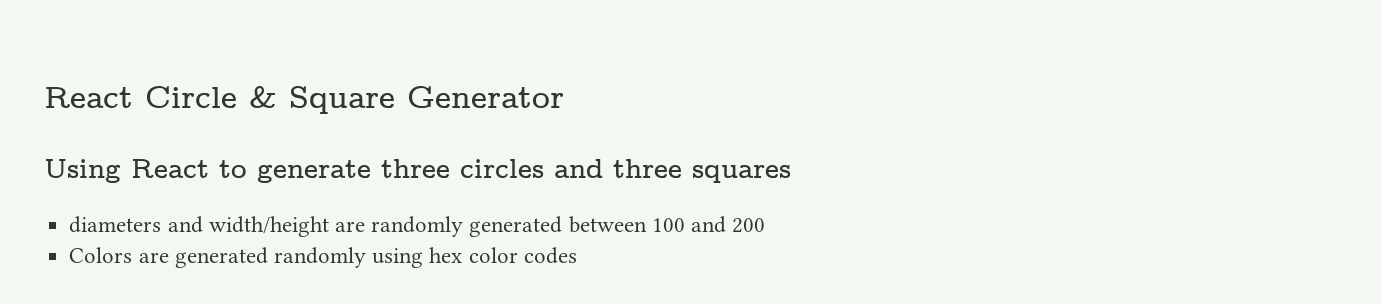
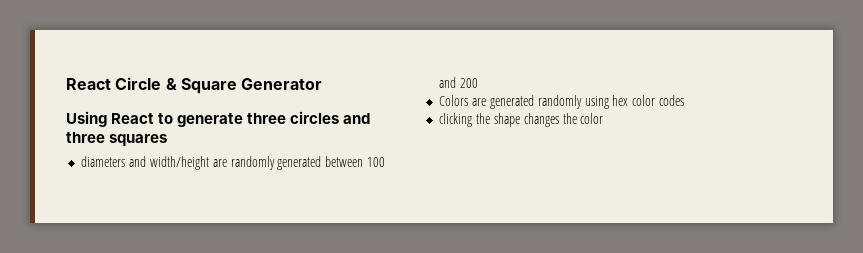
(577, 255) none -> [439,113,604,127] // clicking the shape changes the color

